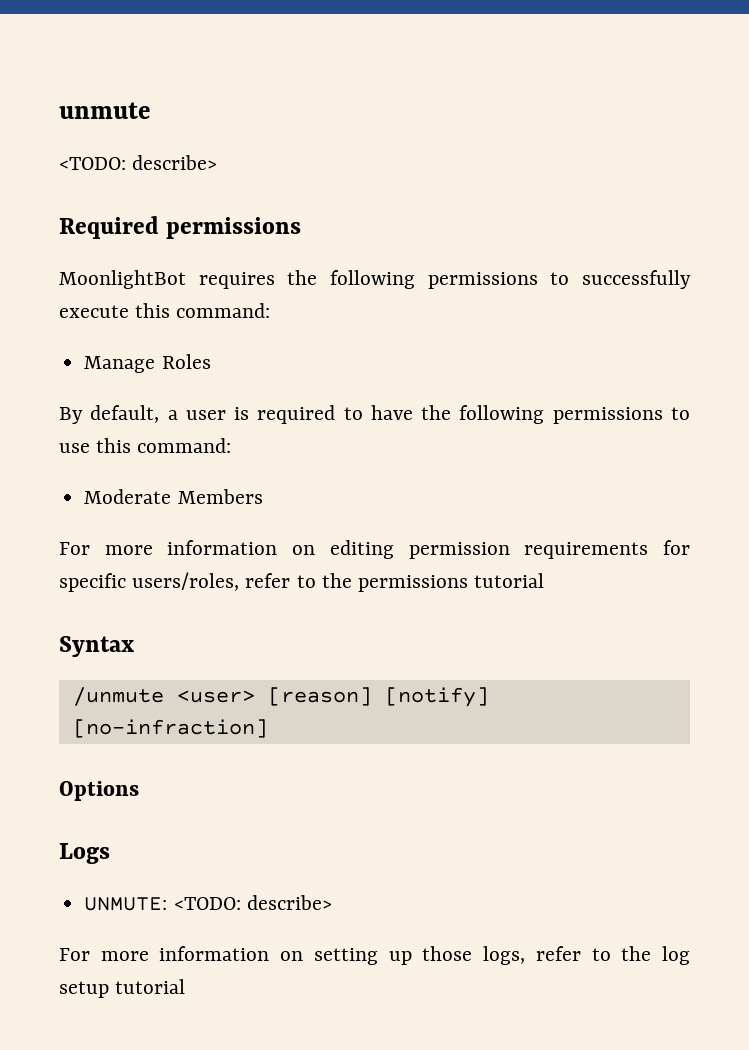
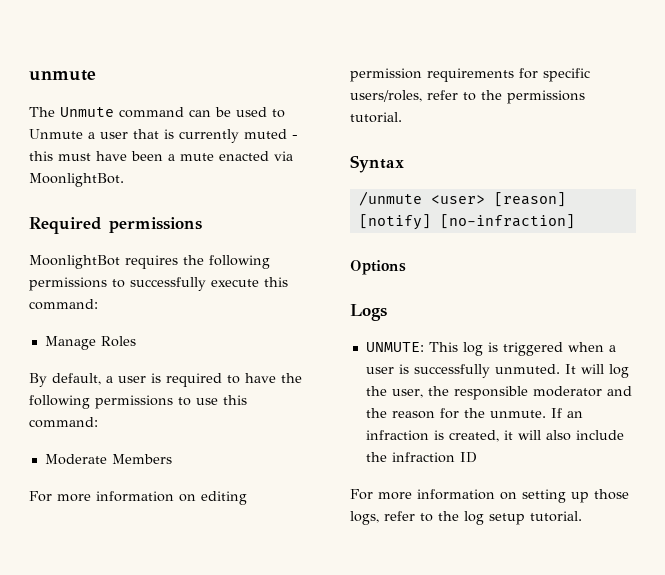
[59,155,218,170] <TODO: describe> -> [29,107,285,118] [29,129,298,143] [29,151,293,161] [29,173,124,187] The Unmute command can be used to Unmute a user that is currently muted - this must have been a mute enacted via MoonlightBot.
[474,573,545,588] tutorial -> [350,112,402,123] tutorial.
[173,895,332,910] <TODO: describe> -> [428,342,616,356] [365,364,629,378] [365,386,632,400] [365,408,583,419] [365,430,624,442] [365,452,477,463] This log is triggered when a user is successfully unmuted. It will log the user, the responsible moderator and the reason for the unmute. If an infraction is created, it will also include the infraction ID
[115,979,186,994] tutorial -> [530,511,582,522] tutorial.

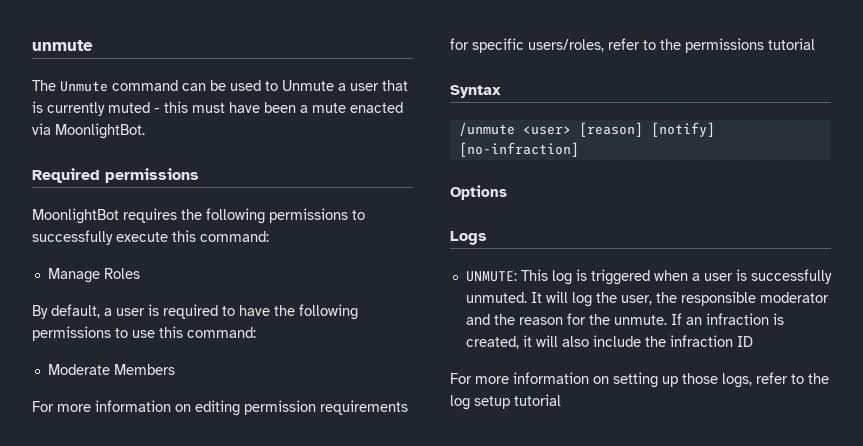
[350,112,402,123] tutorial. -> [768,38,815,50] tutorial
[530,511,582,522] tutorial. -> [514,394,561,406] tutorial

